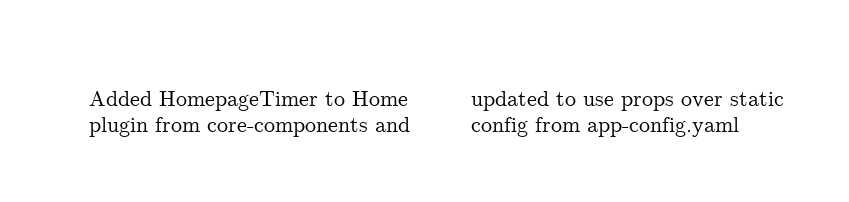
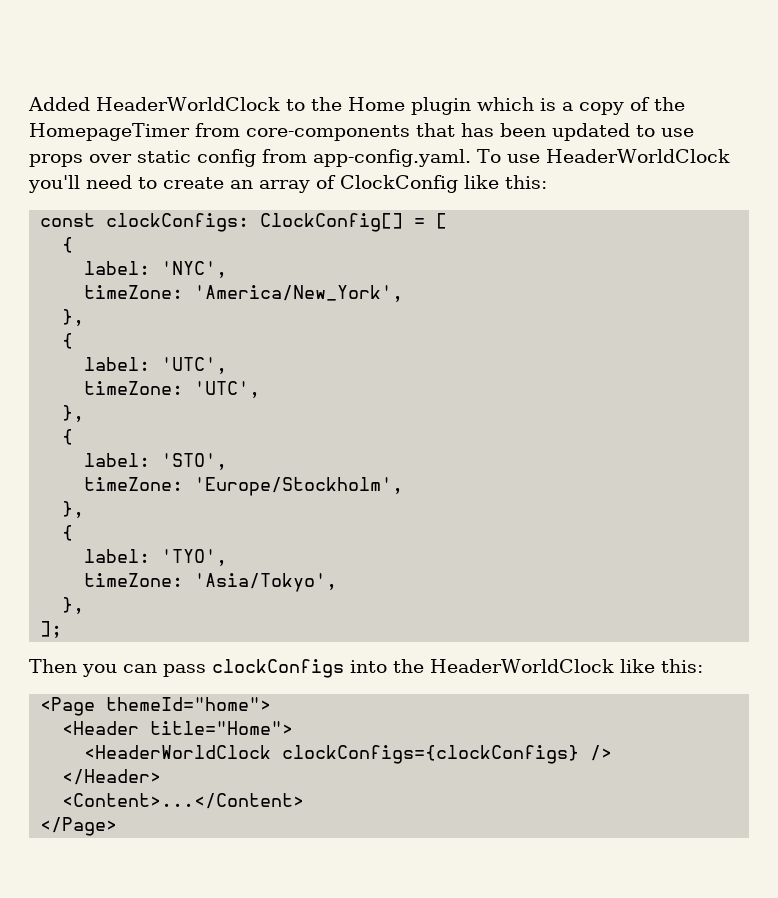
[159,91,408,111] [89,117,410,137] HomepageTimer to Home plugin from core-components and -> [96,97,685,115] [29,123,546,141] HeaderWorldClock to the Home plugin which is a copy of the HomepageTimer from core-components that has been
[587,117,739,137] app-config.yaml -> [313,149,730,167] [28,175,547,193] [40,213,448,232] [62,237,74,253] [84,261,228,278] [84,285,404,302] [62,309,85,326] [62,333,74,349] [84,357,228,374] [84,381,261,398] [62,405,85,422] [62,429,74,445] [84,453,228,470] [84,477,404,496] [62,501,85,518] [62,525,74,541] [84,549,228,566] [84,573,338,592] [62,597,85,614] [40,621,63,638] [29,659,703,678] [40,697,272,716] [62,721,294,735] [84,745,613,764] [62,769,162,785] [62,793,305,809] [40,817,118,836] app-config.yaml. To use HeaderWorldClock you'll need to create an array of ClockConfig like this: // const clockConfigs: ClockConfig[] = [ // { // label: 'NYC', // timeZone: 'America/New_York', // }, // { // label: 'UTC', // timeZone: 'UTC', // }, // { // label: 'STO', // timeZone: 'Europe/Stockholm', // }, // { // label: 'TYO', // timeZone: 'Asia/Tokyo', // }, // ]; // Then you can pass clockConfigs into the HeaderWorldClock like this: // <Page themeId="home"> // <Header title="Home"> // <HeaderWorldClock clockConfigs={clockConfigs} /> // </Header> // <Content>...</Content> // </Page>

